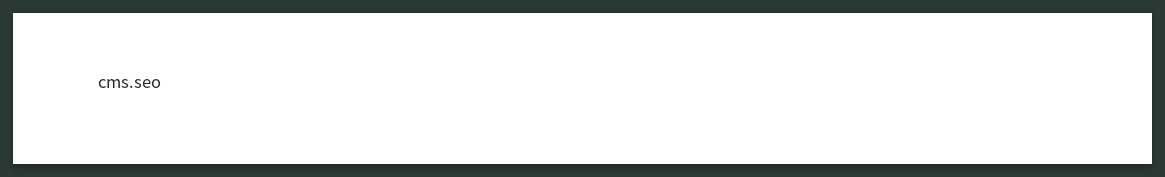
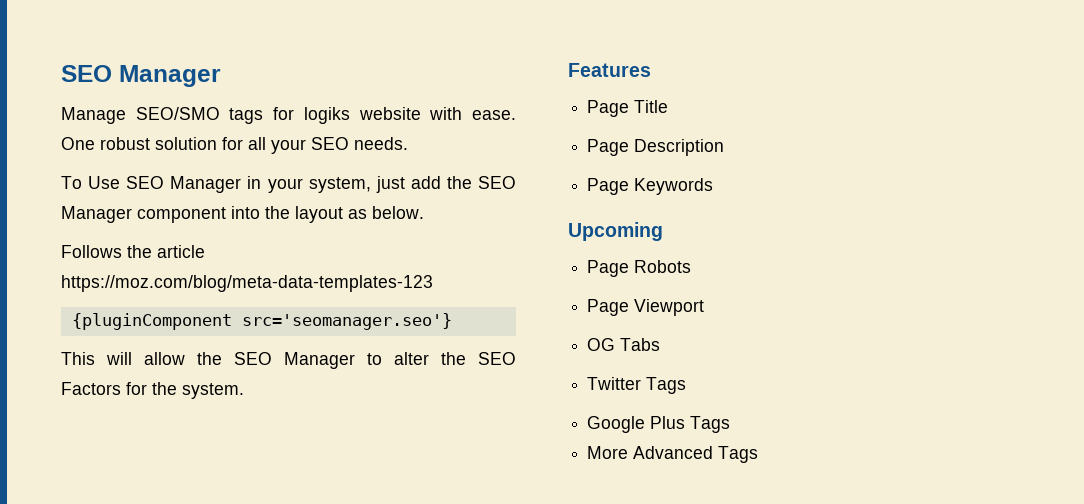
[98,79,161,88] cms.seo -> [61,65,221,87] [61,107,516,124] [61,137,408,154] [61,176,517,193] [61,206,424,223] [61,245,205,258] [61,275,433,292] [71,313,452,330] [61,352,516,369] [61,382,244,399] [568,63,651,77] [587,100,669,117] [587,139,725,156] [587,178,714,195] [568,222,663,241] [587,260,692,277] [587,299,705,316] [587,338,661,351] [587,377,687,394] [587,416,731,433] [587,446,759,463] SEO Manager // Manage SEO/SMO tags for logiks website with ease. One robust solution for all your SEO needs. // To Use SEO Manager in your system, just add the SEO Manager component into the layout as below. // Follows the article https://moz.com/blog/meta-data-templates-123 // {pluginComponent src='seomanager.seo'} // This will allow the SEO Manager to alter the SEO Factors for the system. // Features // Page Title // Page Description // Page Keywords // Upcoming // Page Robots // Page Viewport // OG Tabs // Twitter Tags // Google Plus Tags // More Advanced Tags

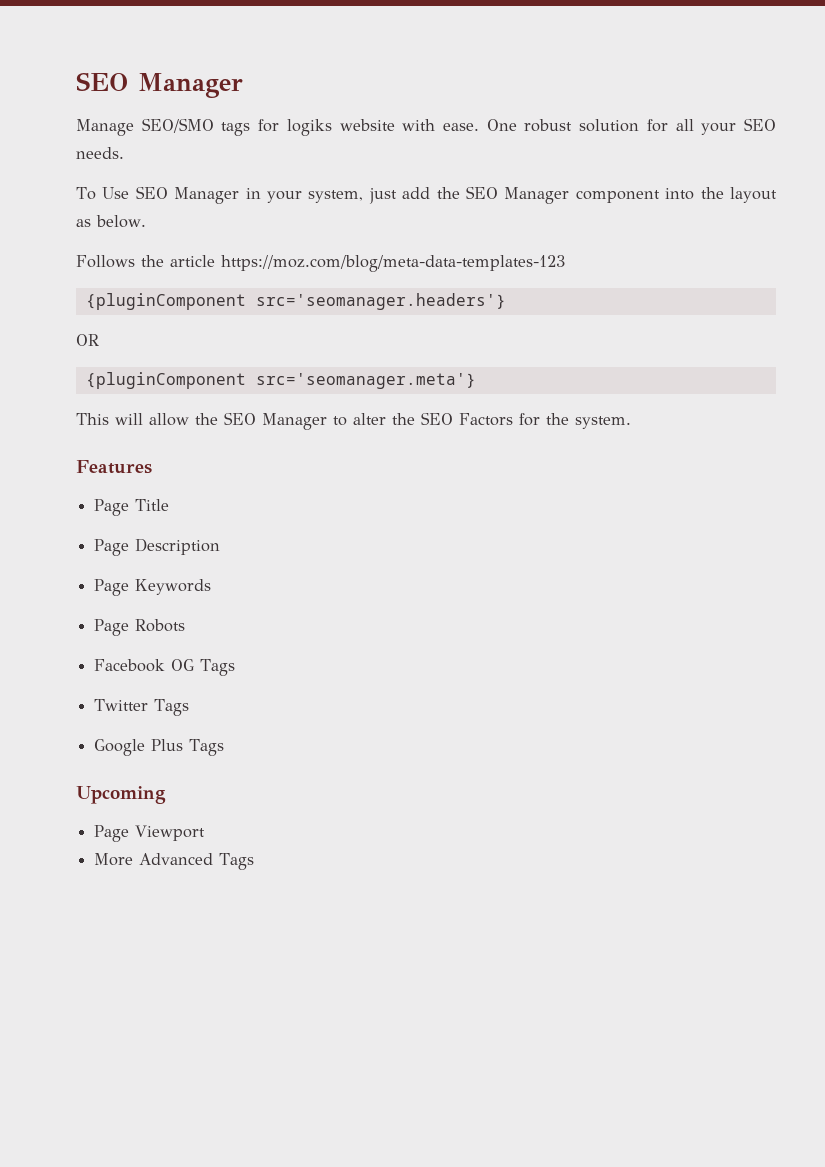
[241,313,452,330] src='seomanager.seo'} -> [255,293,506,310] [76,334,99,346] [85,372,476,389] src='seomanager.headers'} // OR // {pluginComponent src='seomanager.meta'}
[568,222,663,241] // Upcoming -> (212, 587) none
[587,299,705,316] [587,338,661,351] Page Viewport // OG Tabs -> [94,659,236,676] Facebook OG Tags
(731, 424) none -> [76,786,166,804] [94,825,206,842] // Upcoming // Page Viewport

